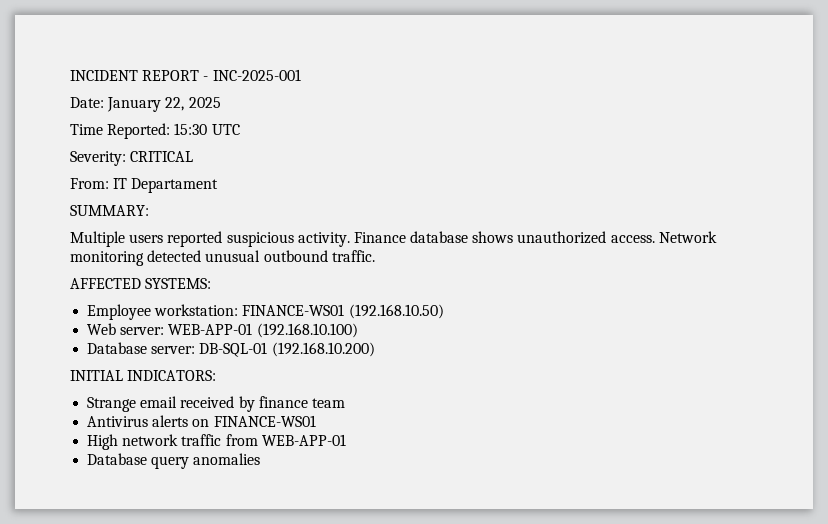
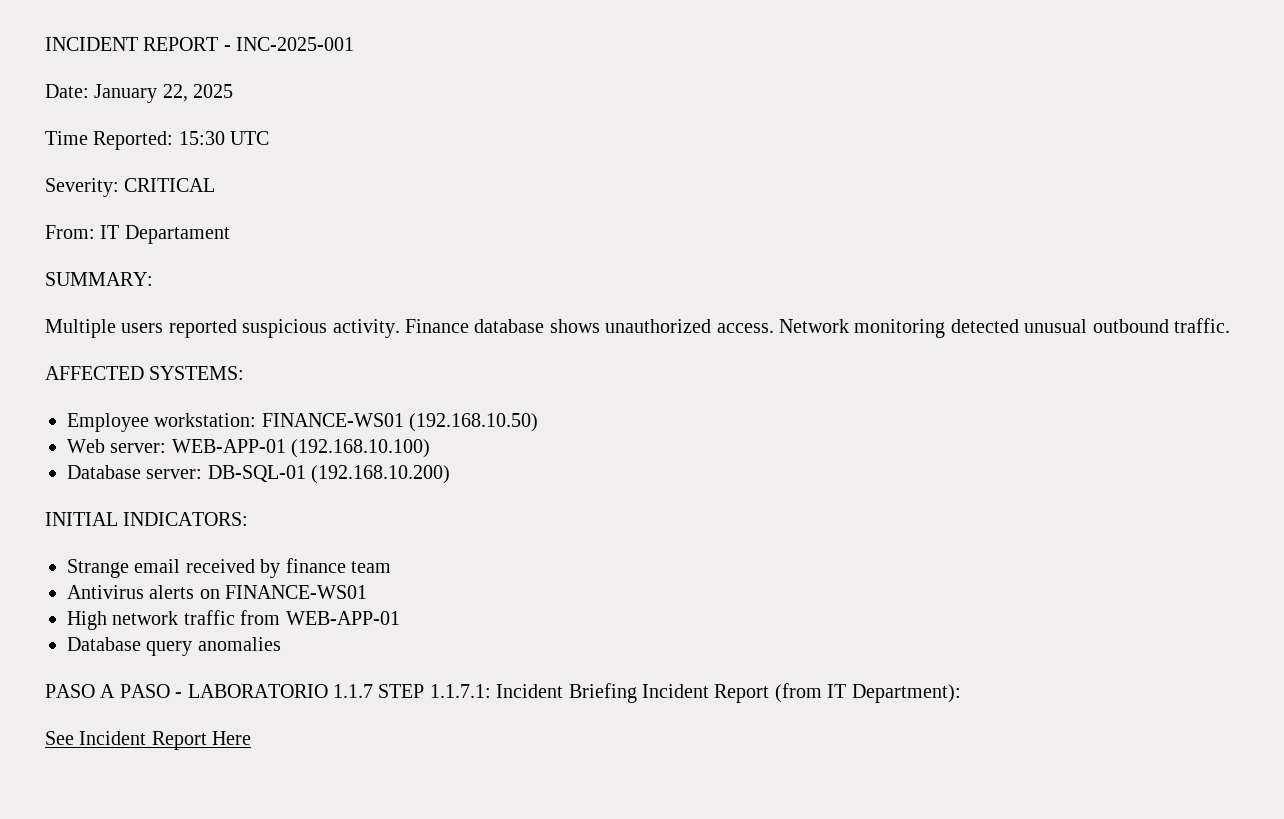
(261, 459) none -> [45,683,961,703] [45,731,252,750] // PASO A PASO - LABORATORIO 1.1.7 STEP 1.1.7.1: Incident Briefing Incident Report (from IT Department): // See Incident Report Here

